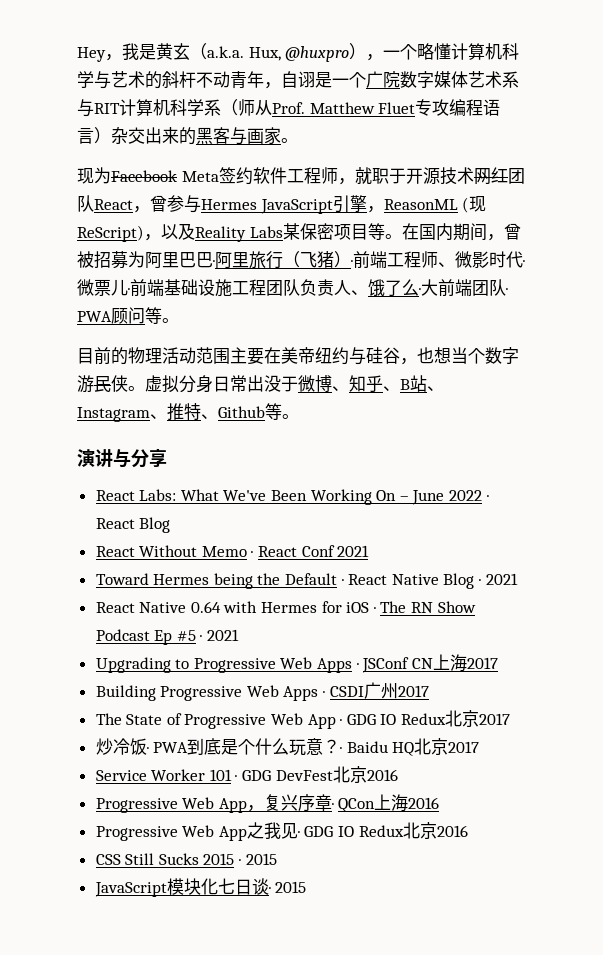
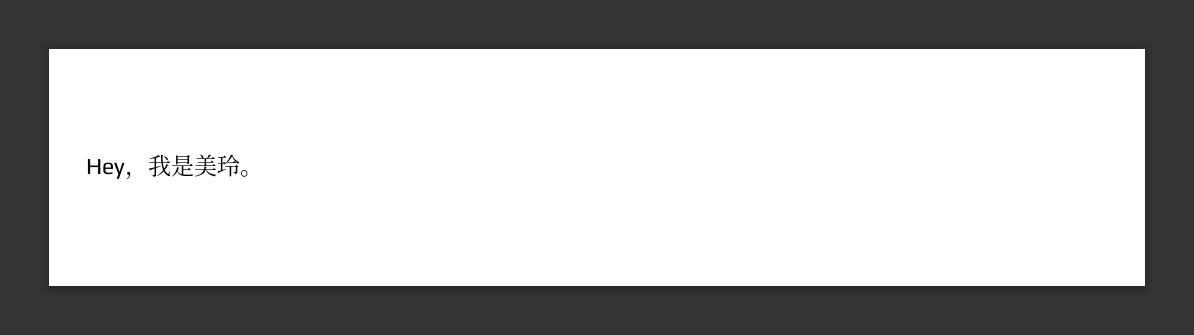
[156,43,520,62] [77,71,519,89] [77,99,501,117] [77,127,298,145] [77,167,525,185] [77,195,487,214] [77,223,521,242] [77,251,525,269] [77,279,508,297] [77,307,179,324] [77,347,519,365] [77,375,444,393] [77,403,299,422] [77,448,167,468] [95,489,489,505] [95,517,171,533] [95,545,370,557] [95,573,518,589] [95,601,476,613] [95,629,240,645] [95,654,498,673] [95,682,429,701] [95,710,511,729] [95,738,480,756] [95,766,398,783] [95,794,440,813] [95,822,468,841] [95,853,277,865] [94,878,307,897] 黄玄（a.k.a. Hux, @huxpro），一个略懂计算机科学与艺术的斜杆不动青年，自诩是一个广院数字媒体艺术系与RIT计算机科学系（师从Prof. Matthew Fluet专攻编程语言）杂交出来的黑客与画家。 // 现为Facebook Meta签约软件工程师，就职于开源技术网红团队React，曾参与Hermes JavaScript引擎，ReasonML (现ReScript)，以及Reality Labs某保密项目等。在国内期间，曾被招募为阿里巴巴·阿里旅行（飞猪）·前端工程师、微影时代·微票儿·前端基础设施工程团队负责人、饿了么·大前端团队· PWA顾问等。 // 目前的物理活动范围主要在美帝纽约与硅谷，也想当个数字游民侠。虚拟分身日常出没于微博、知乎、B站、Instagram、推特、Github等。 // 演讲与分享 // React Labs: What We've Been Working On – June 2022 · React Blog // React Without Memo · React Conf 2021 // Toward Hermes being the Default · React Native Blog · 2021 // React Native 0.64 with Hermes for iOS · The RN Show Podcast Ep #5 · 2021 // Upgrading to Progressive Web Apps · JSConf CN上海2017 // Building Progressive Web Apps · CSDI广州2017 // The State of Progressive Web App · GDG IO Redux北京2017 // 炒冷饭· PWA到底是个什么玩意？· Baidu HQ北京2017 // Service Worker 101 · GDG DevFest北京2016 // Progressive Web App，复兴序章· QCon上海2016 // Progressive Web App之我见· GDG IO Redux北京2016 // CSS Still Sucks 2015 · 2015 // JavaScript模块化七日谈· 2015 -> [194,154,263,177] 美玲。

